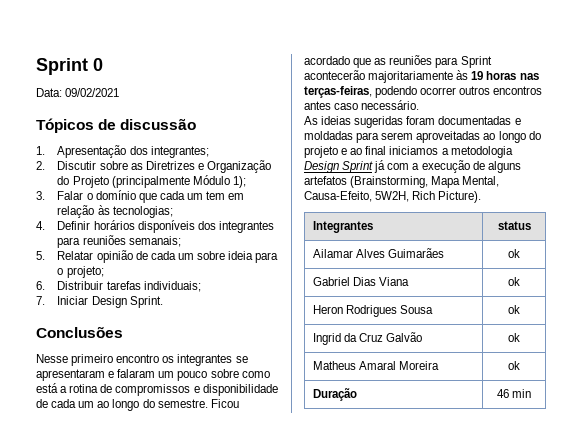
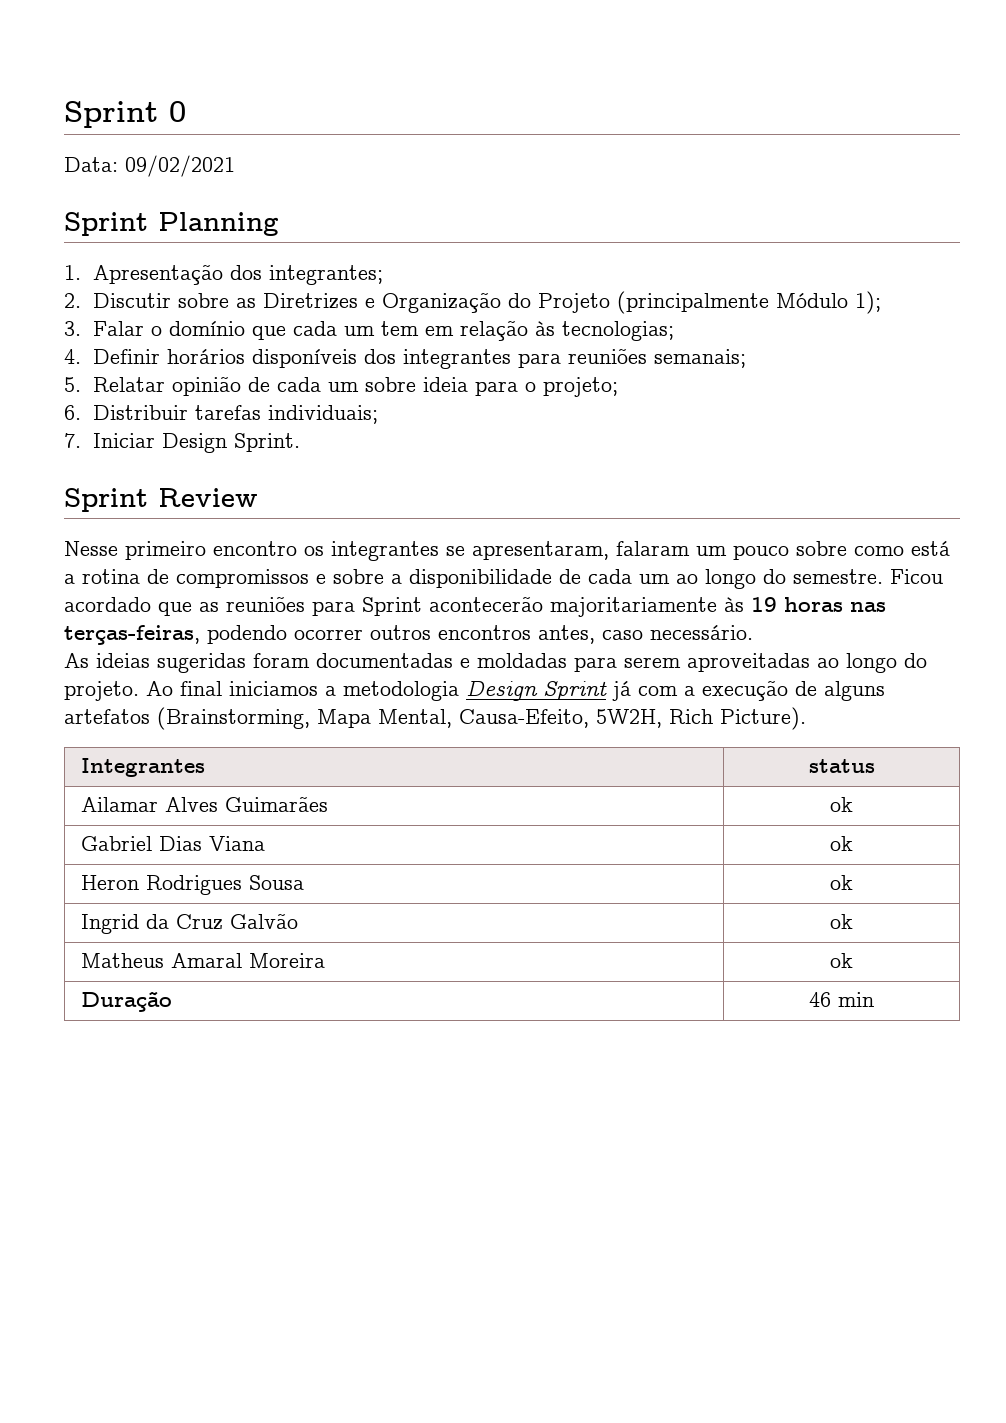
[36,118,197,133] Tópicos de discussão -> [64,212,279,236] Sprint Planning
[36,326,123,338] Conclusões -> [64,488,258,512] Sprint Review
[36,369,115,381] apresentaram e -> [472,541,609,560] apresentaram,
(200, 389) none -> [333,569,402,584] sobre a
[304,101,331,110] antes -> [538,625,595,644] antes,
[304,146,363,158] projeto e ao -> [64,681,173,701] projeto. Ao

